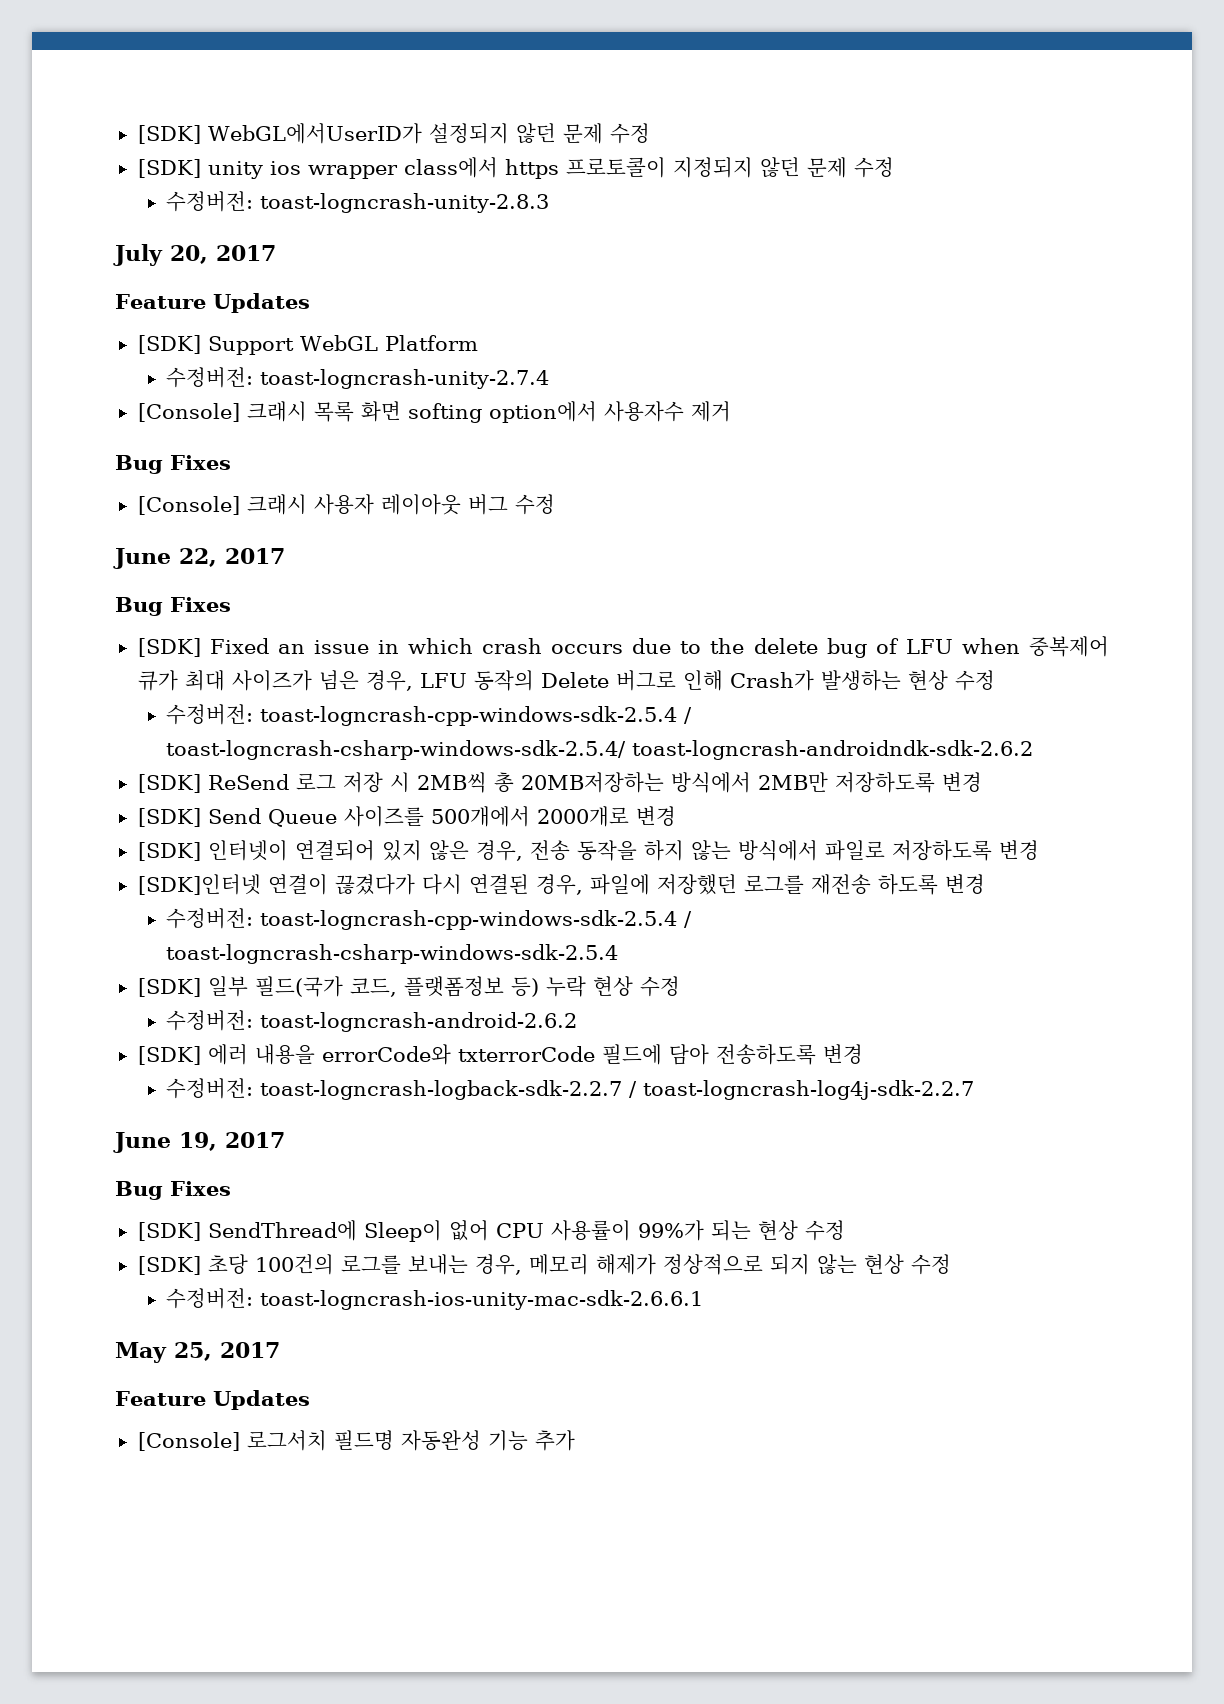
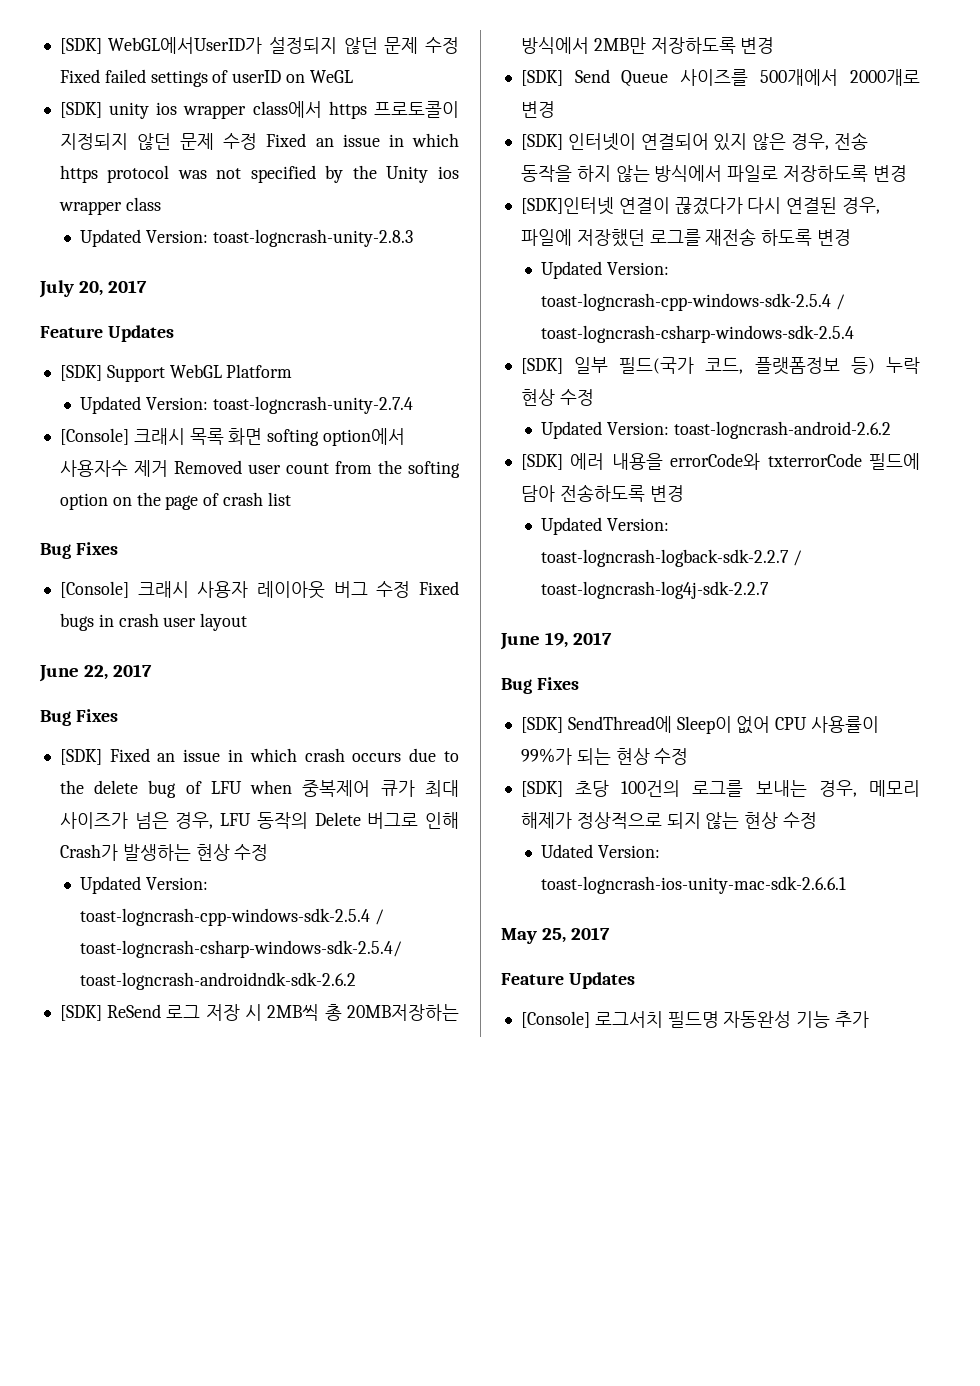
(650, 133) none -> [59,69,353,87] Fixed failed settings of userID on WeGL
[166,191,254,212] // 수정버전: -> [266,133,459,147] [59,165,459,183] [58,197,161,215] [80,229,209,247] Fixed an issue in which https protocol was not specified by the Unity ios wrapper class // Updated Version:
[166,367,254,388] 수정버전: -> [80,396,209,414] Updated Version:
(731, 411) none -> [173,460,460,478] [59,492,291,510] Removed user count from the softing option on the page of crash list
(555, 504) none -> [418,581,459,595] [59,613,248,631] Fixed bugs in crash user layout
[166,704,254,725] 수정버전: -> [80,876,209,894] Updated Version:
[166,908,254,929] 수정버전: -> [541,261,670,279] Updated Version:
[166,1010,254,1031] 수정버전: -> [541,421,670,439] Updated Version:
[166,1078,254,1099] 수정버전: -> [541,517,670,535] Updated Version:
[166,1288,254,1309] 수정버전: -> [541,844,661,858] Udated Version:

